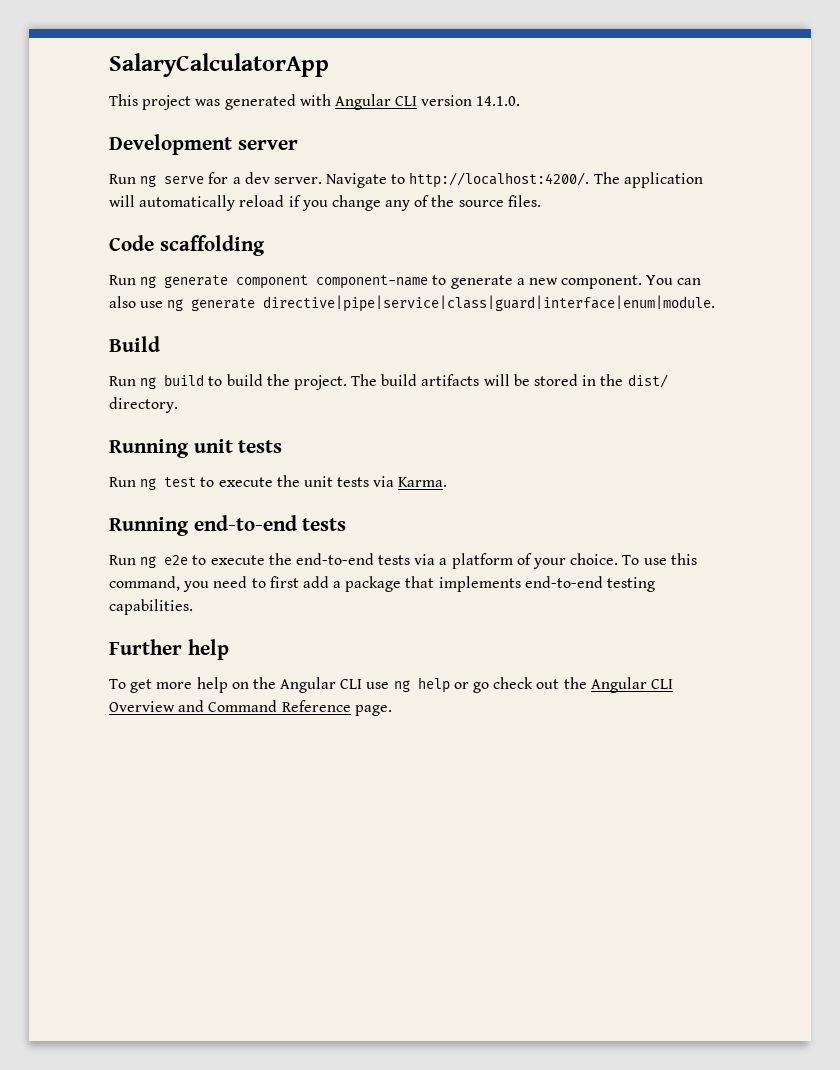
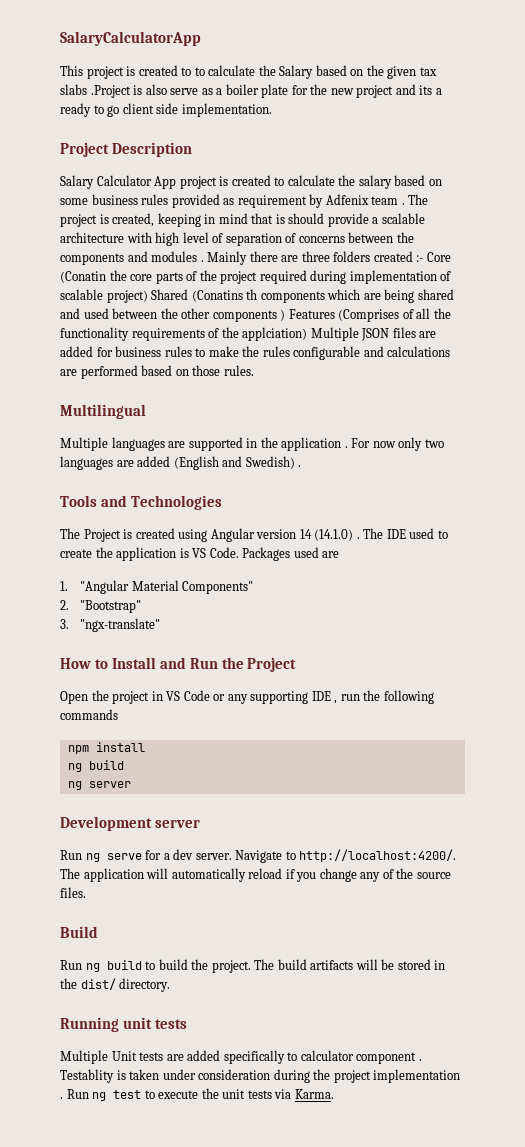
[195,94,521,110] was generated with Angular CLI version 14.1.0. -> [126,65,437,79] [60,84,442,98] [60,103,272,117] [60,142,192,157] [60,175,442,189] [60,194,429,208] [60,213,425,227] [60,232,414,246] [60,251,451,265] [60,270,452,284] [60,289,454,303] [60,308,451,322] [60,327,437,341] [60,346,451,360] [60,365,254,379] [60,404,146,419] [60,437,444,451] [60,456,302,470] [60,495,222,510] [60,528,448,542] [60,547,340,561] [60,580,254,594] [60,600,142,613] [60,618,161,632] [60,657,297,672] [60,690,434,704] [60,709,118,720] [67,742,145,754] [67,760,124,772] [67,781,131,790] is created to to calculate the Salary based on the given tax slabs .Project is also serve as a boiler plate for the new project and its a ready to go client side implementation. // Project Description // Salary Calculator App project is created to calculate the salary based on some business rules provided as requirement by Adfenix team . The project is created, keeping in mind that is should provide a scalable architecture with high level of separation of concerns between the components and modules . Mainly there are three folders created :- Core (Conatin the core parts of the project required during implementation of scalable project) Shared (Conatins th components which are being shared and used between the other components ) Features (Comprises of all the functionality requirements of the applciation) Multiple JSON files are added for business rules to make the rules configurable and calculations are performed based on those rules. // Multilingual // Multiple languages are supported in the application . For now only two languages are added (English and Swedish) . // Tools and Technologies // The Project is created using Angular version 14 (14.1.0) . The IDE used to create the application is VS Code. Packages used are // 1. "Angular Material Components" // 2. "Bootstrap" // 3. "ngx-translate" // How to Install and Run the Project // Open the project in VS Code or any supporting IDE , run the following commands // npm install // ng build // ng server
[109,235,265,256] [109,275,702,289] [109,295,716,312] // Code scaffolding // Run ng generate component component-name to generate a new component. You can also use ng generate directive|pipe|service|class|guard|interface|enum|module. -> (86, 892) none
(283, 446) none -> [60,1050,422,1064] [60,1069,461,1083] [60,1097,63,1099] Multiple Unit tests are added specifically to calculator component . Testablity is taken under consideration during the project implementation .
[109,515,347,536] [109,553,697,569] [109,576,656,592] [109,599,193,615] [109,639,229,660] [109,677,673,693] [109,700,392,716] // Running end-to-end tests // Run ng e2e to execute the end-to-end tests via a platform of your choice. To use this command, you need to first add a package that implements end-to-end testing capabilities. // Further help // To get more help on the Angular CLI use ng help or go check out the Angular CLI Overview and Command Reference page. -> (334, 1094) none

